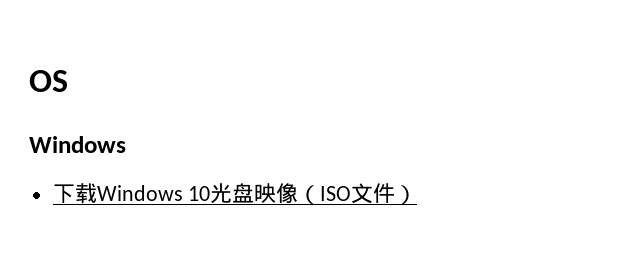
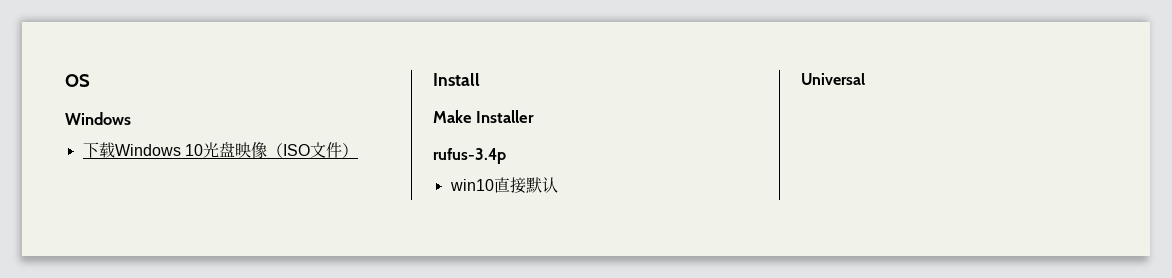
(418, 195) none -> [433,73,480,86] [433,110,535,123] [433,148,506,164] [449,177,558,194] [801,73,865,85] // Install // Make Installer // rufus-3.4p // win10直接默认 // Universal

